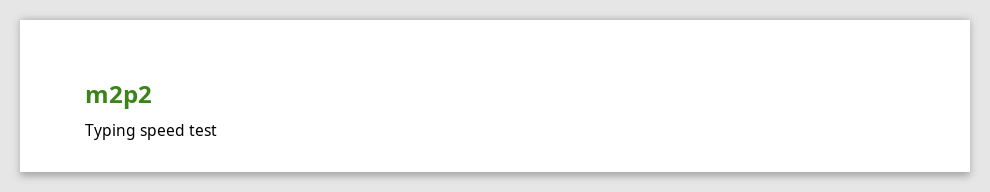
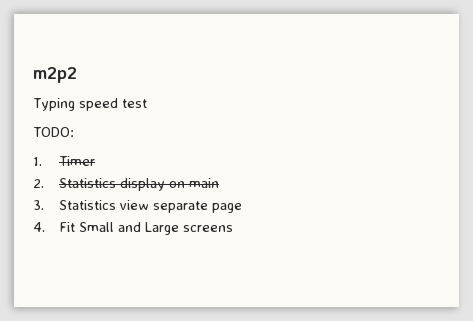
(218, 130) none -> [33,127,74,137] [33,156,96,166] [33,178,220,191] [33,200,243,213] [33,222,234,235] // TODO: // 1. Timer // 2. Statistics display on main // 3. Statistics view separate page // 4. Fit Small and Large screens

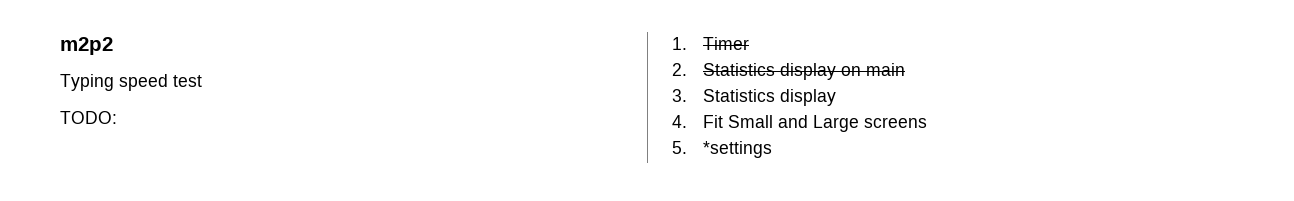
[120,200,243,213] view separate page -> [779,89,836,106] display
(234, 228) none -> [672,141,772,158] // 5. *settings

